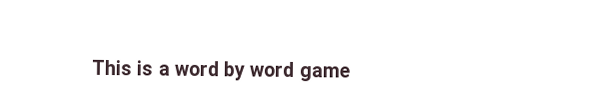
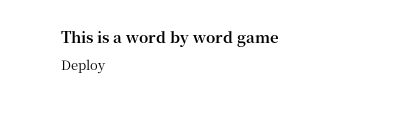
(350, 74) none -> [61,59,106,74] // Deploy

